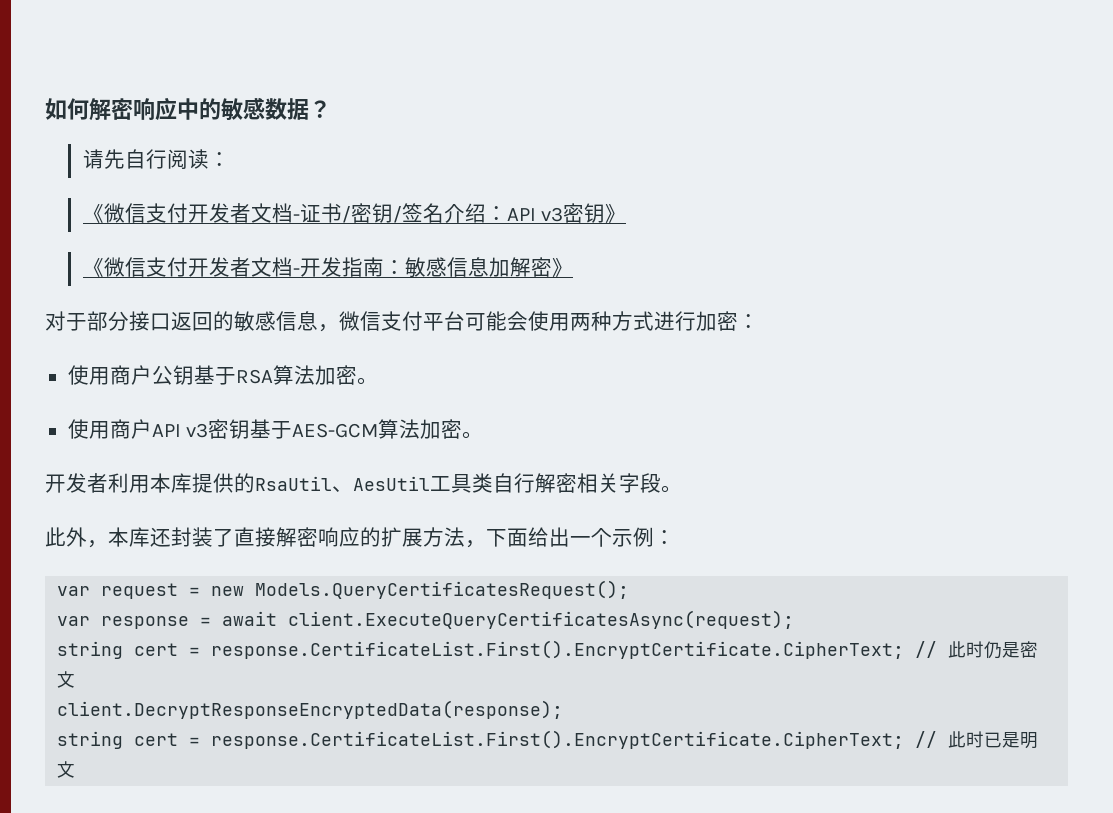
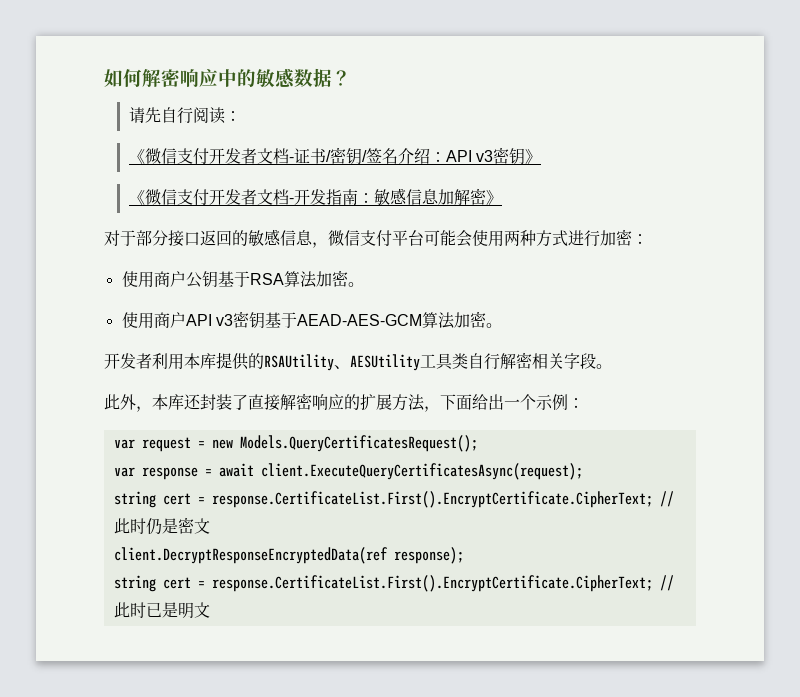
[292,423,379,438] AES-GCM -> [296,314,422,326] AEAD-AES-GCM
[255,476,430,492] RsaUtil、AesUtil -> [264,354,420,371] RSAUtility、AESUtility
[57,700,564,719] client.DecryptResponseEncryptedData(response); -> [113,547,464,564] client.DecryptResponseEncryptedData(ref response);

